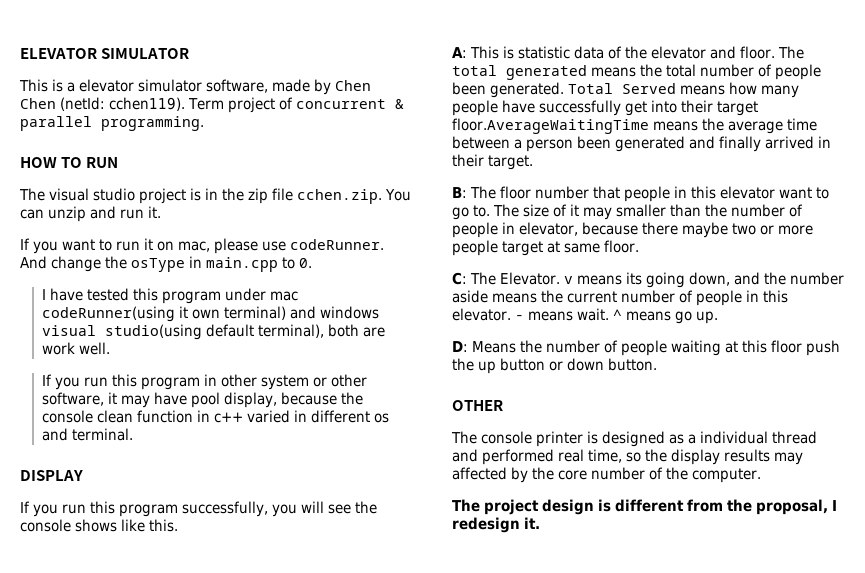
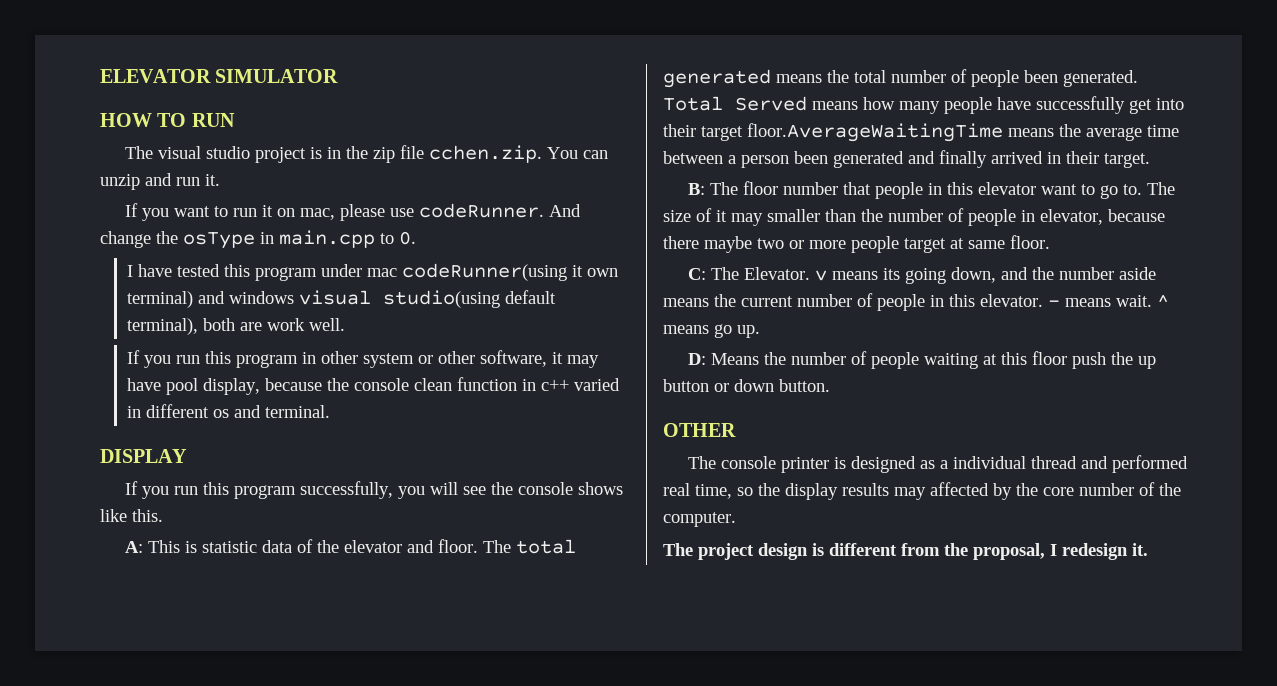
[19,79,371,95] [20,97,404,113] [20,116,204,131] // This is a elevator simulator software, made by Chen Chen (netId: cchen119). Term project of concurrent & parallel programming. -> (339, 76) none

